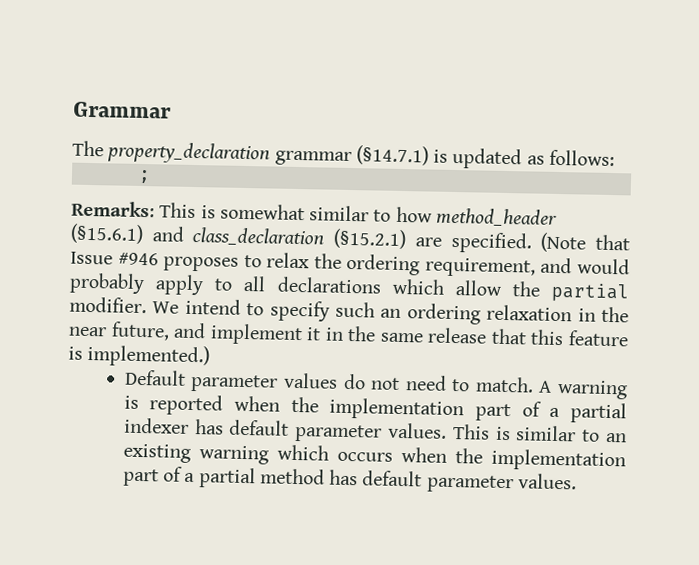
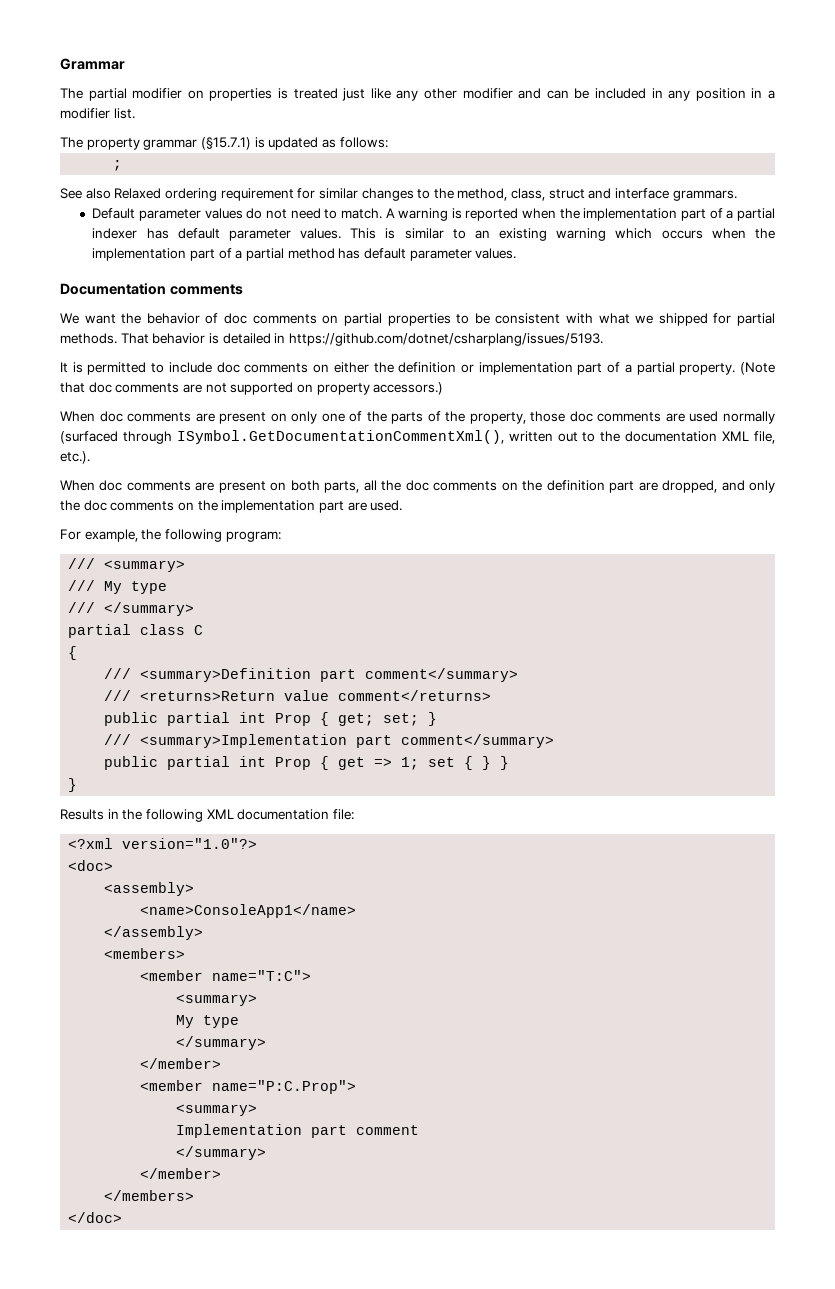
[107,141,429,167] property_declaration grammar (§14.7.1) -> [88,88,776,101] [60,108,135,119] [60,137,251,150] partial modifier on properties is treated just like any other modifier and can be included in any position in a modifier list. // The property grammar (§15.7.1)
[71,200,557,227] [70,223,630,254] [70,251,630,278] [69,272,630,303] [69,296,629,325] [68,321,630,347] [68,343,211,368] Remarks: This is somewhat similar to how method_header (§15.6.1) and class_declaration (§15.2.1) are specified. (Note that Issue #946 proposes to relax the ordering requirement, and would probably apply to all declarations which allow the partial modifier. We intend to specify such an ordering relaxation in the near future, and implement it in the same release that this feature is implemented.) -> [60,188,737,201] See also Relaxed ordering requirement for similar changes to the method, class, struct and interface grammars.
(577, 481) none -> [60,283,243,295] [60,313,775,326] [60,333,603,346] [60,362,775,375] [60,382,444,395] [60,411,775,424] [60,430,776,444] [60,451,90,464] [60,480,776,493] [60,500,403,513] [60,529,281,542] [68,558,186,572] [68,580,168,594] [68,602,195,616] [68,624,204,638] [68,646,78,660] [104,668,519,682] [104,690,492,701] [104,712,438,726] [104,734,555,748] [104,756,510,770] [68,778,78,792] [60,809,354,822] [68,838,258,849] [68,860,114,871] [104,882,195,896] [140,904,357,918] [104,926,204,940] [104,948,186,959] [140,970,312,981] [176,994,258,1006] [176,1015,240,1028] [176,1036,267,1050] [140,1058,222,1069] [140,1080,357,1094] [176,1104,258,1116] [176,1124,420,1138] [176,1146,267,1160] [140,1168,222,1179] [104,1190,195,1201] [68,1212,123,1223] // Documentation comments // We want the behavior of doc comments on partial properties to be consistent with what we shipped for partial methods. That behavior is detailed in https://github.com/dotnet/csharplang/issues/5193. // It is permitted to include doc comments on either the definition or implementation part of a partial property. (Note that doc comments are not supported on property accessors.) // When doc comments are present on only one of the parts of the property, those doc comments are used normally (surfaced through ISymbol.GetDocumentationCommentXml(), written out to the documentation XML file, etc.). // When doc comments are present on both parts, all the doc comments on the definition part are dropped, and only the doc comments on the implementation part are used. // For example, the following program: // /// <summary> // /// My type // /// </summary> // partial class C // { // /// <summary>Definition part comment</summary> // /// <returns>Return value comment</returns> // public partial int Prop { get; set; } // /// <summary>Implementation part comment</summary> // public partial int Prop { get => 1; set { } } // } // Results in the following XML documentation file: // <?xml version="1.0"?> // <doc> // <assembly> // <name>ConsoleApp1</name> // </assembly> // <members> // <member name="T:C"> // <summary> // My type // </summary> // </member> // <member name="P:C.Prop"> // <summary> // Implementation part comment // </summary> // </member> // </members> // </doc>

